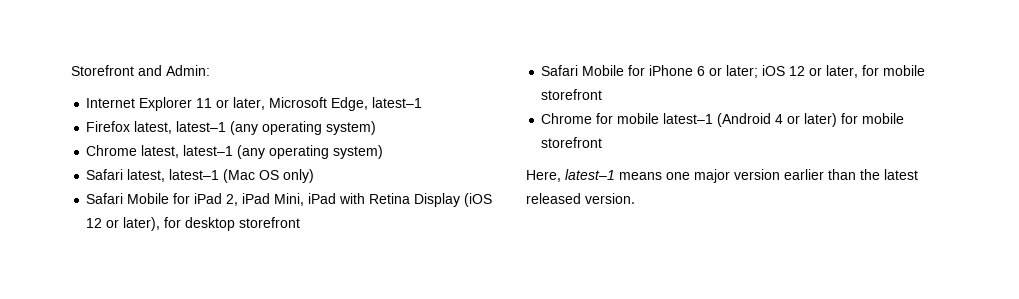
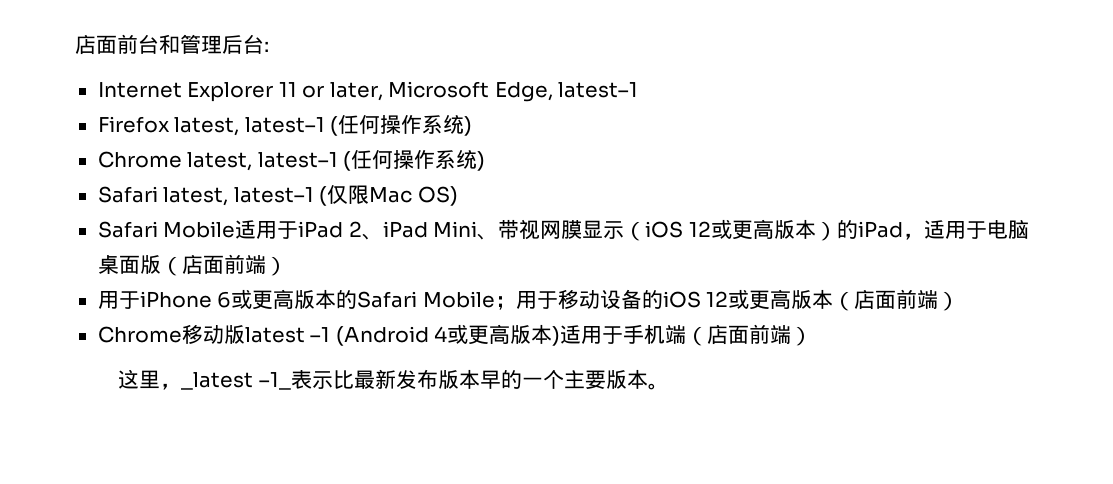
[71,65,210,76] Storefront and Admin: -> [75,34,269,55] 店面前台和管理后台:
[230,121,377,135] [86,145,384,159] [86,169,315,183] [86,193,493,207] [86,217,301,231] [541,65,926,78] [541,89,603,100] [541,113,905,127] [541,137,603,148] [526,169,918,183] [526,193,635,204] (any operating system) // Chrome latest, latest–1 (any operating system) // Safari latest, latest–1 (Mac OS only) // Safari Mobile for iPad 2, iPad Mini, iPad with Retina Display (iOS 12 or later), for desktop storefront // Safari Mobile for iPhone 6 or later; iOS 12 or later, for mobile storefront // Chrome for mobile latest–1 (Android 4 or later) for mobile storefront // Here, latest–1 means one major version earlier than the latest released version. -> [330,115,473,136] [97,150,486,171] [97,185,458,206] [97,219,1029,241] [97,254,287,276] [97,289,960,311] [97,324,813,346] [118,369,669,390] (任何操作系统) // Chrome latest, latest–1 (任何操作系统) // Safari latest, latest–1 (仅限Mac OS) // Safari Mobile适用于iPad 2、iPad Mini、带视网膜显示（iOS 12或更高版本）的iPad，适用于电脑桌面版（店面前端） // 用于iPhone 6或更高版本的Safari Mobile；用于移动设备的iOS 12或更高版本（店面前端） // Chrome移动版latest –1 (Android 4或更高版本)适用于手机端（店面前端） // 这里，_latest –1_表示比最新发布版本早的一个主要版本。

